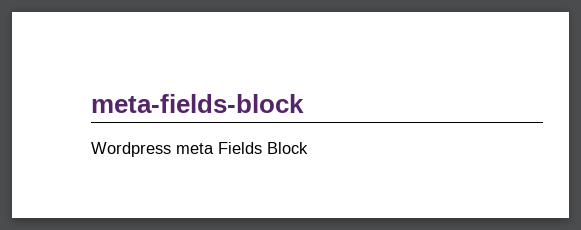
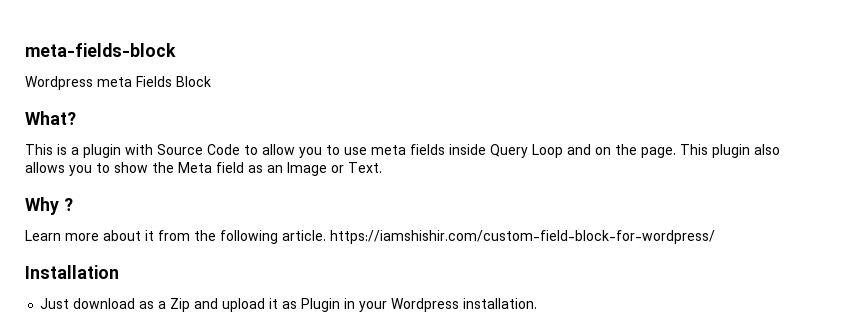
(308, 148) none -> [25,111,76,125] [25,144,780,158] [25,162,382,176] [25,197,73,215] [25,230,715,244] [25,265,119,279] [40,298,538,312] // What? // This is a plugin with Source Code to allow you to use meta fields inside Query Loop and on the page. This plugin also allows you to show the Meta field as an Image or Text. // Why ? // Learn more about it from the following article. https://iamshishir.com/custom-field-block-for-wordpress/ // Installation // Just download as a Zip and upload it as Plugin in your Wordpress installation.

